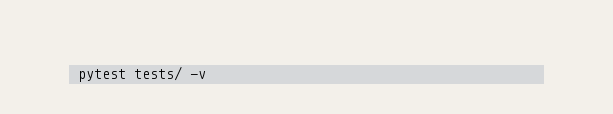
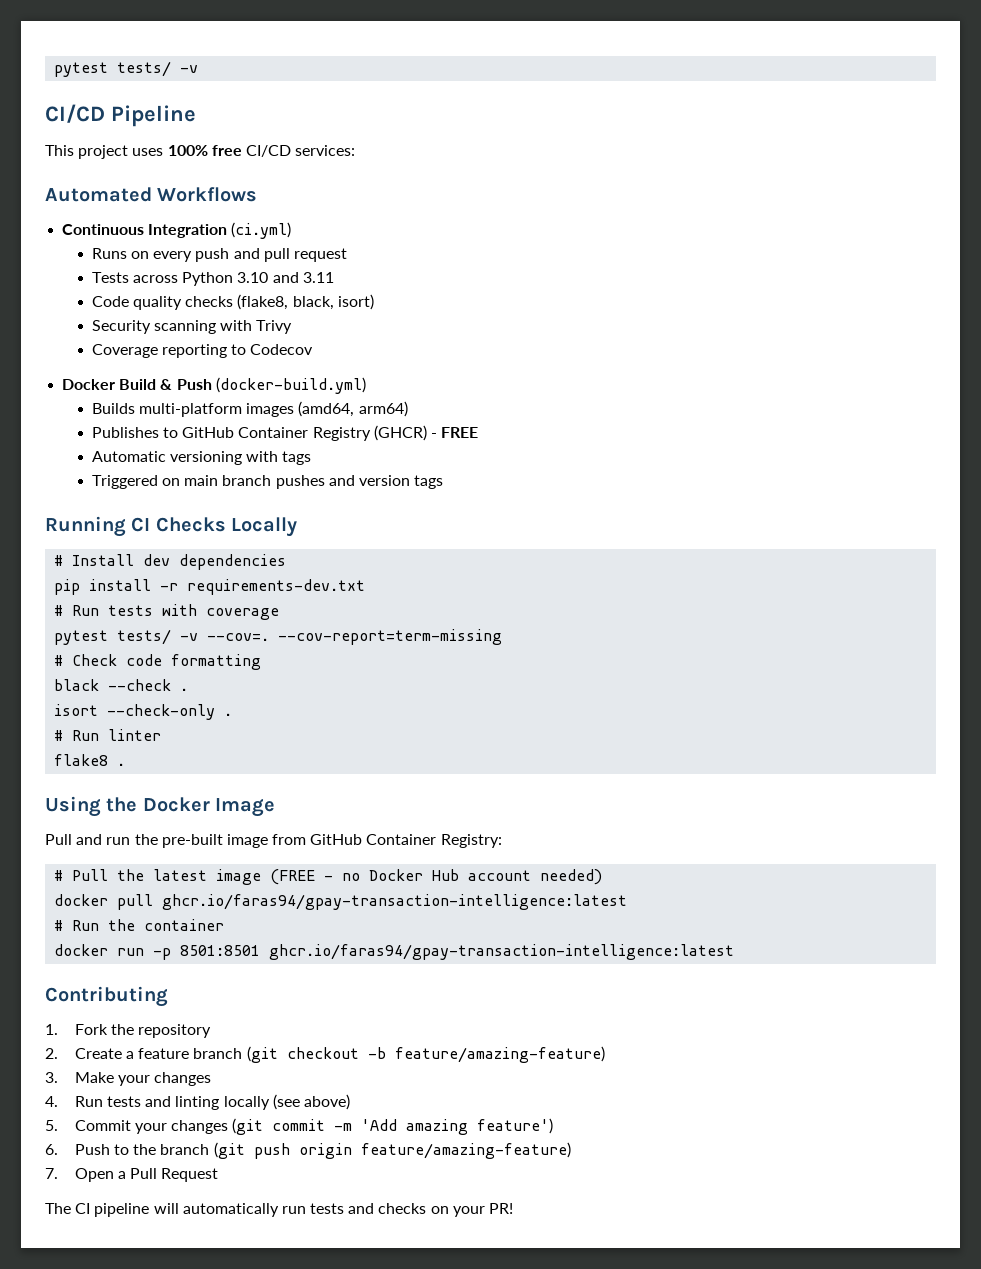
[78,66,207,82] pytest tests/ -v -> [54,61,199,77] [45,104,196,127] [45,145,356,159] [45,187,258,202] [62,222,292,239] [91,248,347,262] [91,272,334,286] [91,294,374,310] [91,320,293,334] [91,344,314,358] [62,377,366,394] [91,401,408,417] [91,425,479,441] [91,451,312,465] [91,475,444,489] [45,516,298,537] [54,554,287,570] [54,579,366,595] [54,604,280,620] [54,629,503,645] [54,654,262,670] [54,679,189,691] [54,704,233,720] [54,729,162,741] [54,754,126,766] [45,796,276,817] [45,834,502,848] [54,869,603,885] [54,894,628,910] [54,919,225,931] [54,944,735,960] [45,986,168,1007] [45,1024,212,1038] [45,1046,605,1063] [45,1072,212,1086] [45,1094,350,1110] [45,1118,554,1135] [45,1142,571,1159] [45,1168,219,1182] [45,1203,514,1217] pytest tests/ -v // CI/CD Pipeline // This project uses 100% free CI/CD services: // Automated Workflows // Continuous Integration (ci.yml) // Runs on every push and pull request // Tests across Python 3.10 and 3.11 // Code quality checks (flake8, black, isort) // Security scanning with Trivy // Coverage reporting to Codecov // Docker Build & Push (docker-build.yml) // Builds multi-platform images (amd64, arm64) // Publishes to GitHub Container Registry (GHCR) - FREE // Automatic versioning with tags // Triggered on main branch pushes and version tags // Running CI Checks Locally // # Install dev dependencies // pip install -r requirements-dev.txt // # Run tests with coverage // pytest tests/ -v --cov=. --cov-report=term-missing // # Check code formatting // black --check . // isort --check-only . // # Run linter // flake8 . // Using the Docker Image // Pull and run the pre-built image from GitHub Container Registry: // # Pull the latest image (FREE - no Docker Hub account needed) // docker pull ghcr.io/faras94/gpay-transaction-intelligence:latest // # Run the container // docker run -p 8501:8501 ghcr.io/faras94/gpay-transaction-intelligence:latest // Contributing // 1. Fork the repository // 2. Create a feature branch (git checkout -b feature/amazing-feature) // 3. Make your changes // 4. Run tests and linting locally (see above) // 5. Commit your changes (git commit -m 'Add amazing feature') // 6. Push to the branch (git push origin feature/amazing-feature) // 7. Open a Pull Request // The CI pipeline will automatically run tests and checks on your PR!

